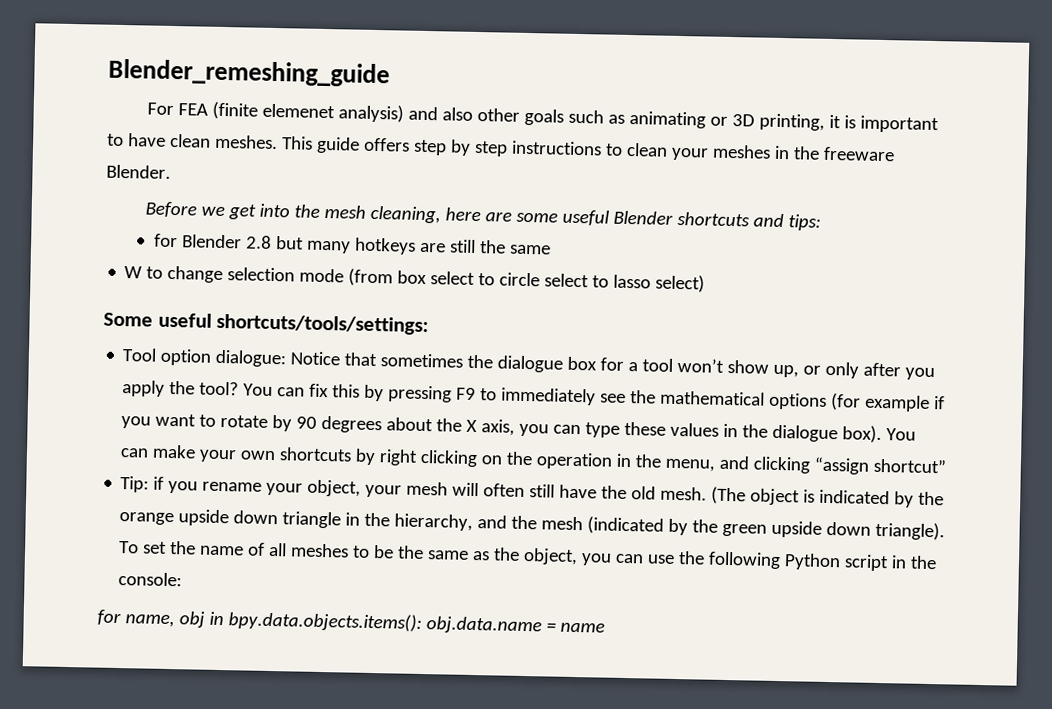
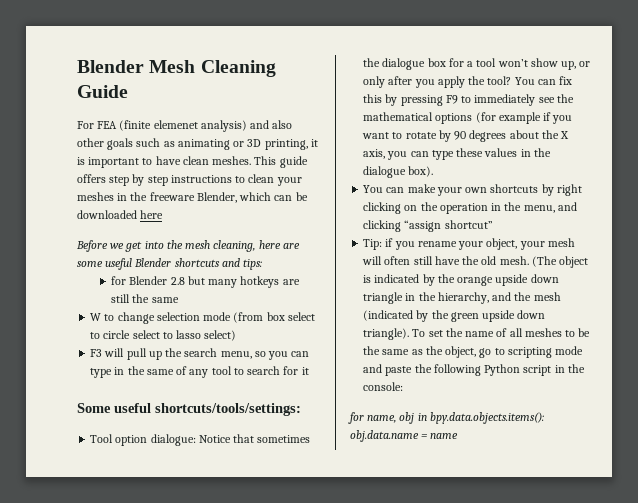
[108,58,390,88] Blender_remeshing_guide -> [77,60,276,77] [77,85,128,98] Blender Mesh Cleaning Guide
[106,164,171,179] Blender. -> [196,192,308,203] [77,210,164,219] Blender, which can be downloaded here
(706, 283) none -> [90,348,310,360] [90,366,309,378] // F3 will pull up the search menu, so you can type in the same of any tool to search for it
(883, 434) none -> (434, 171) //
[581,553,676,566] you can use -> [479,346,584,358] [363,364,413,376] go to scripting mode and paste

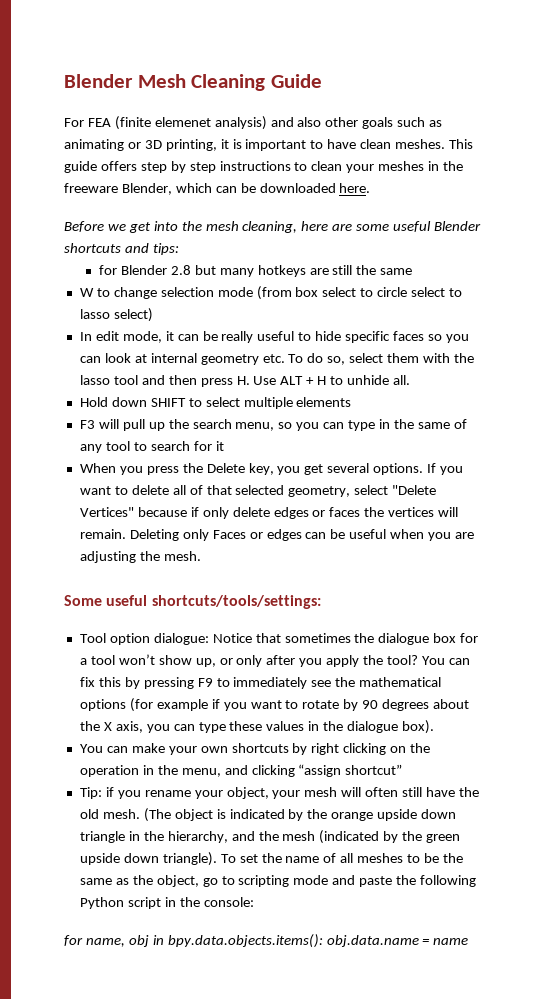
[140,210,164,219] here -> [339,183,371,193] here.
(237, 335) none -> [79,331,469,343] [79,353,474,365] [79,375,410,387] [79,397,352,409] // In edit mode, it can be really useful to hide specific faces so you can look at internal geometry etc. To do so, select them with the lasso tool and then press H. Use ALT + H to unhide all. // Hold down SHIFT to select multiple elements
(309, 371) none -> [79,463,464,475] [79,485,437,497] [79,507,459,519] [79,529,475,541] [79,551,201,563] // When you press the Delete key, you get several options. If you want to delete all of that selected geometry, select "Delete Vertices" because if only delete edges or faces the vertices will remain. Deleting only Faces or edges can be useful when you are adjusting the mesh.

